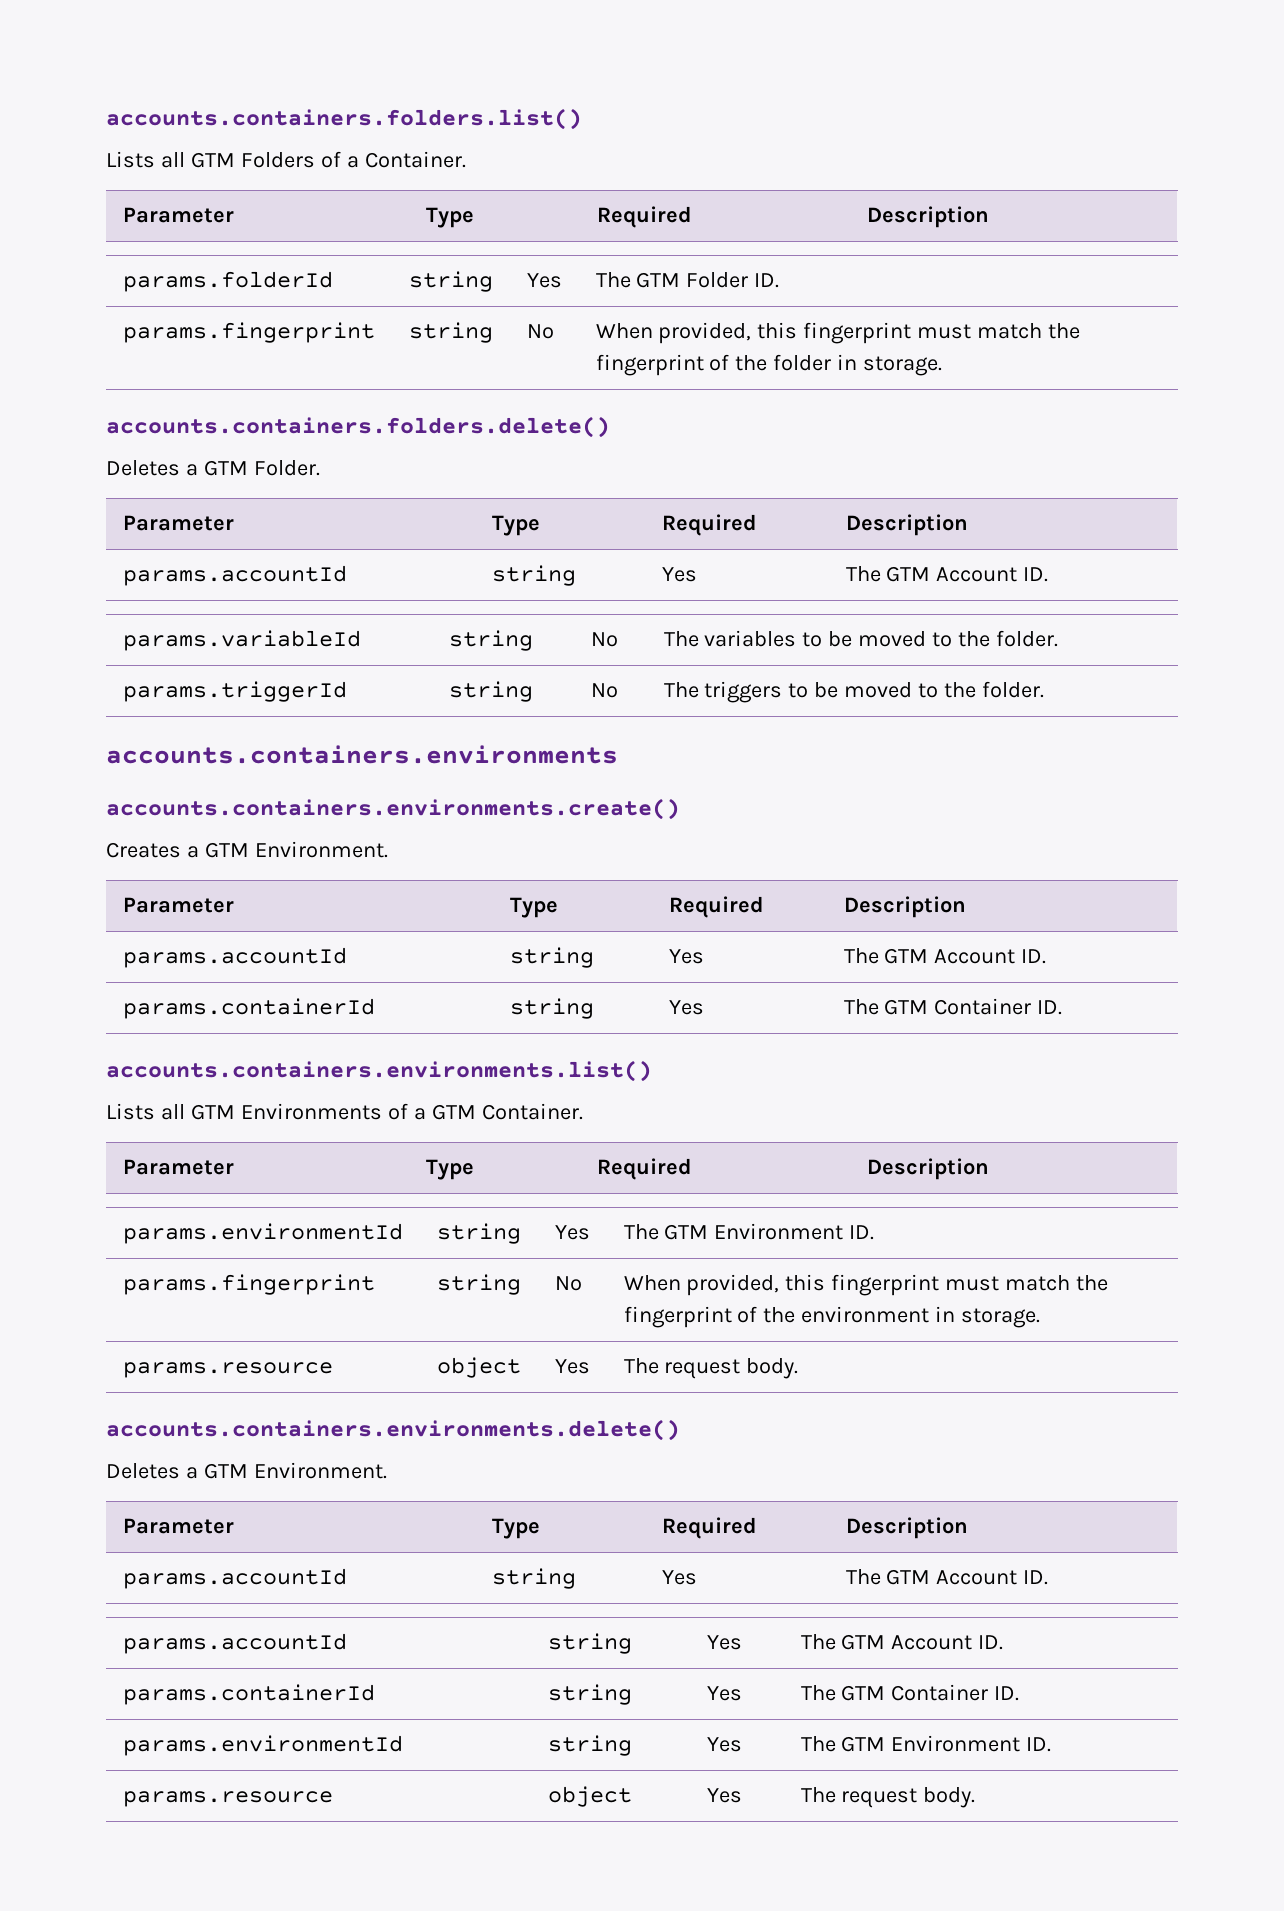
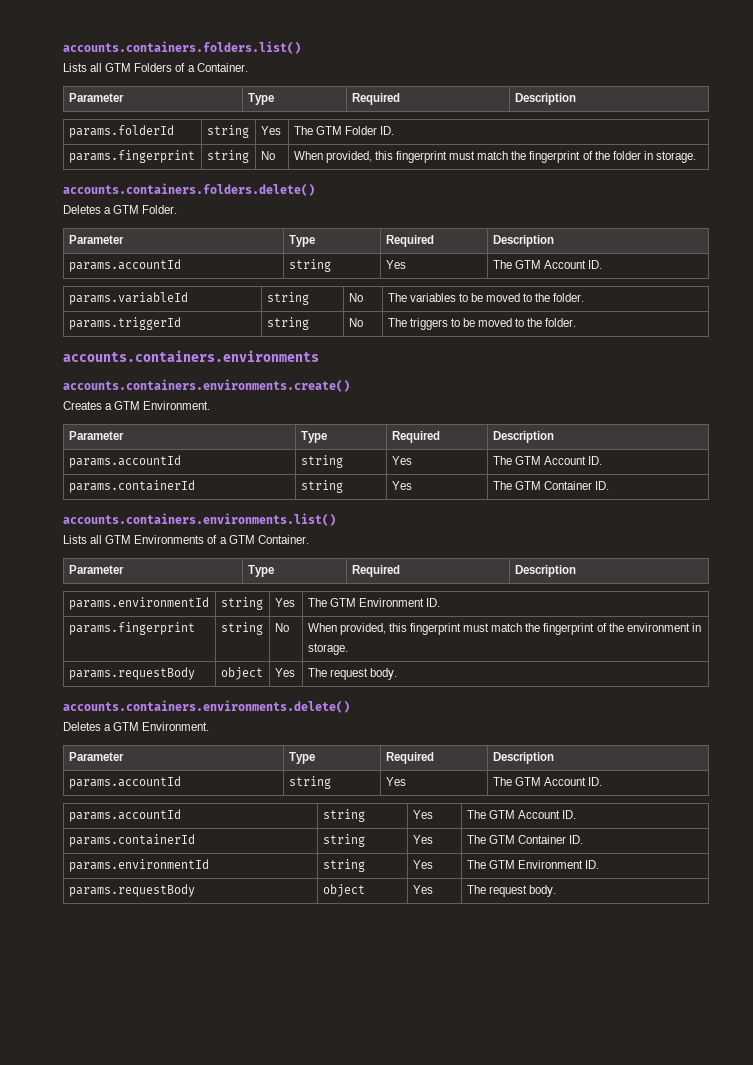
[122,1362,333,1378] params.resource -> [68,667,195,680] params.requestBody
[122,1791,333,1807] params.resource -> [68,884,195,897] params.requestBody

